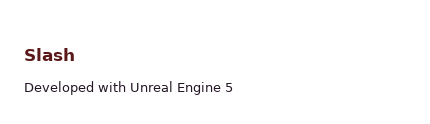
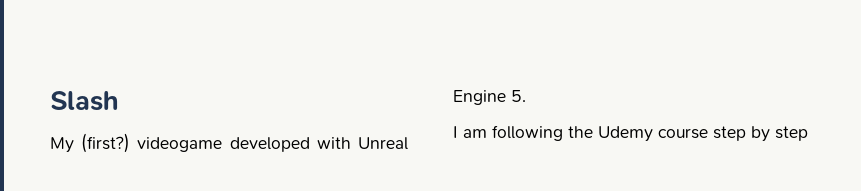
[24,81,233,95] Developed with Unreal Engine 5 -> [50,133,408,153] [453,90,526,105] [453,125,808,142] My (first?) videogame developed with Unreal Engine 5. // I am following the Udemy course step by step

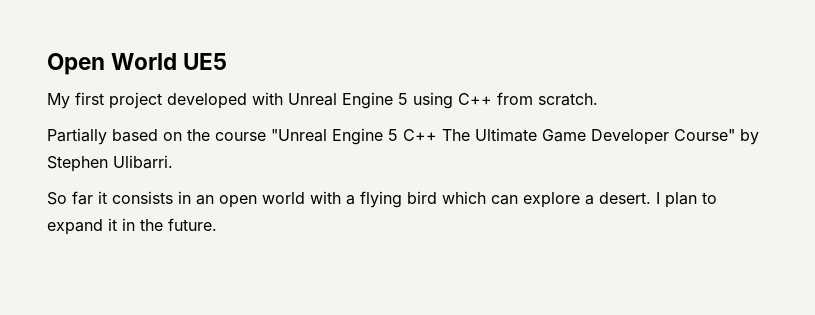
[50,91,118,111] Slash -> [47,53,228,75] Open World UE5
[81,133,223,153] (first?) videogame -> [75,92,162,109] first project
[511,90,526,102] [453,125,808,142] 5. // I am following the Udemy course step by step -> [398,92,598,109] [47,128,759,145] [47,155,173,172] [47,191,717,208] [47,218,217,235] 5 using C++ from scratch. // Partially based on the course "Unreal Engine 5 C++ The Ultimate Game Developer Course" by Stephen Ulibarri. // So far it consists in an open world with a flying bird which can explore a desert. I plan to expand it in the future.

